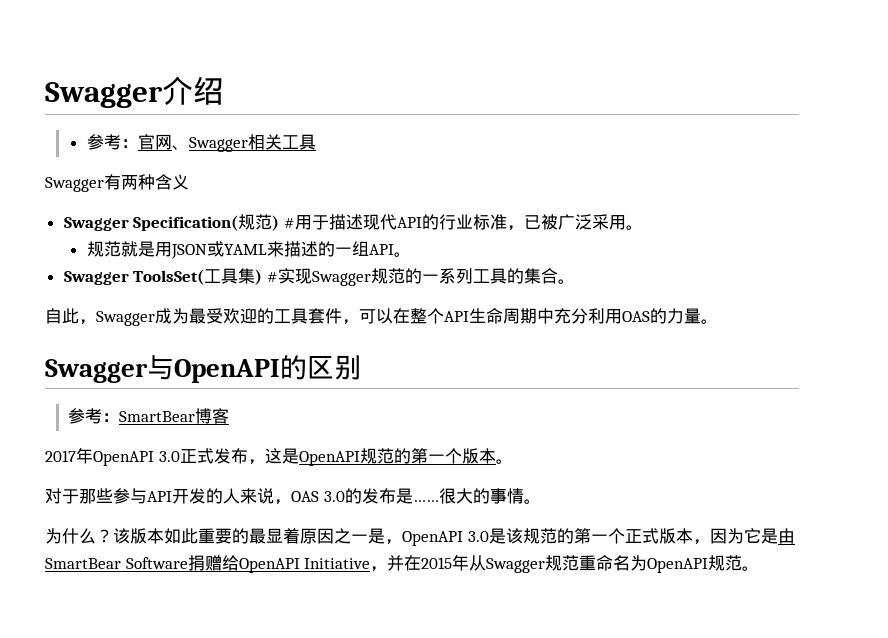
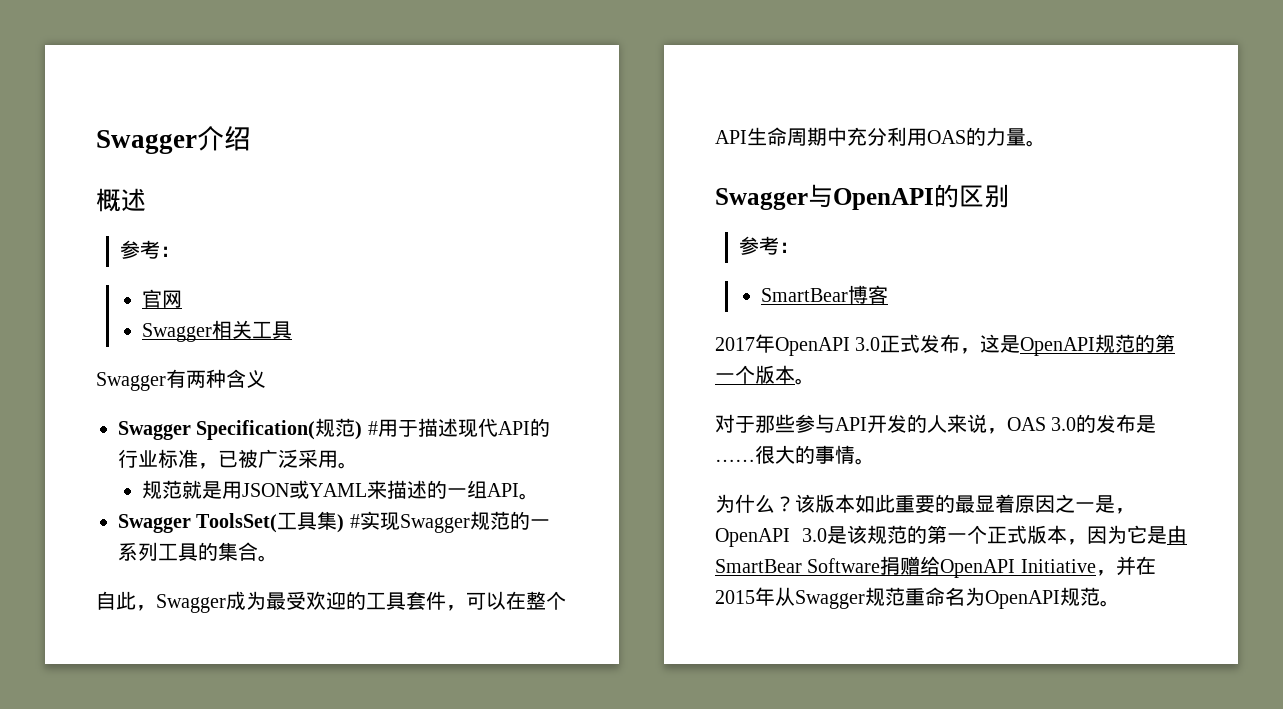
[86,134,138,150] // 参考： -> [96,188,146,212] [119,240,180,259] // 概述 // 参考： //
[171,145,189,150] 、 -> (182, 299) //
(120, 417) none -> (799, 247) //

